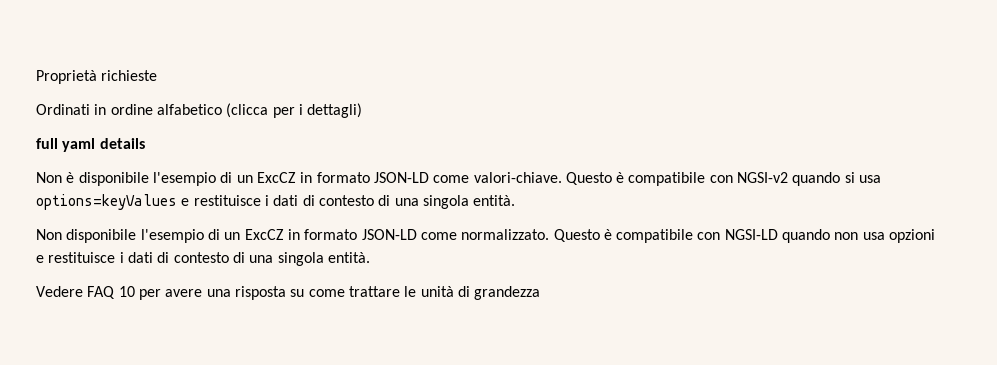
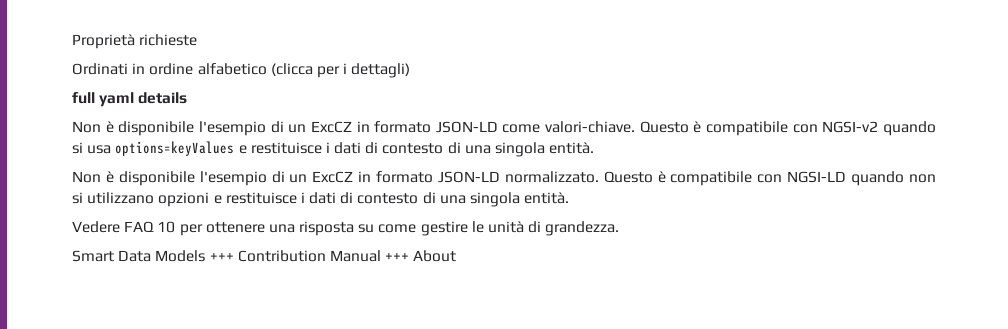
[66,229,457,243] disponibile l'esempio di un ExcCZ in formato JSON-LD come -> [105,171,500,186] è disponibile l'esempio di un ExcCZ in formato JSON-LD
[862,232,885,240] usa -> [72,192,155,204] si utilizzano
[165,289,203,297] avere -> [205,222,265,233] ottenere
[348,286,400,297] trattare -> [420,221,468,236] gestire
[474,286,541,300] grandezza -> [545,221,620,236] [72,250,457,262] grandezza. // Smart Data Models +++ Contribution Manual +++ About

